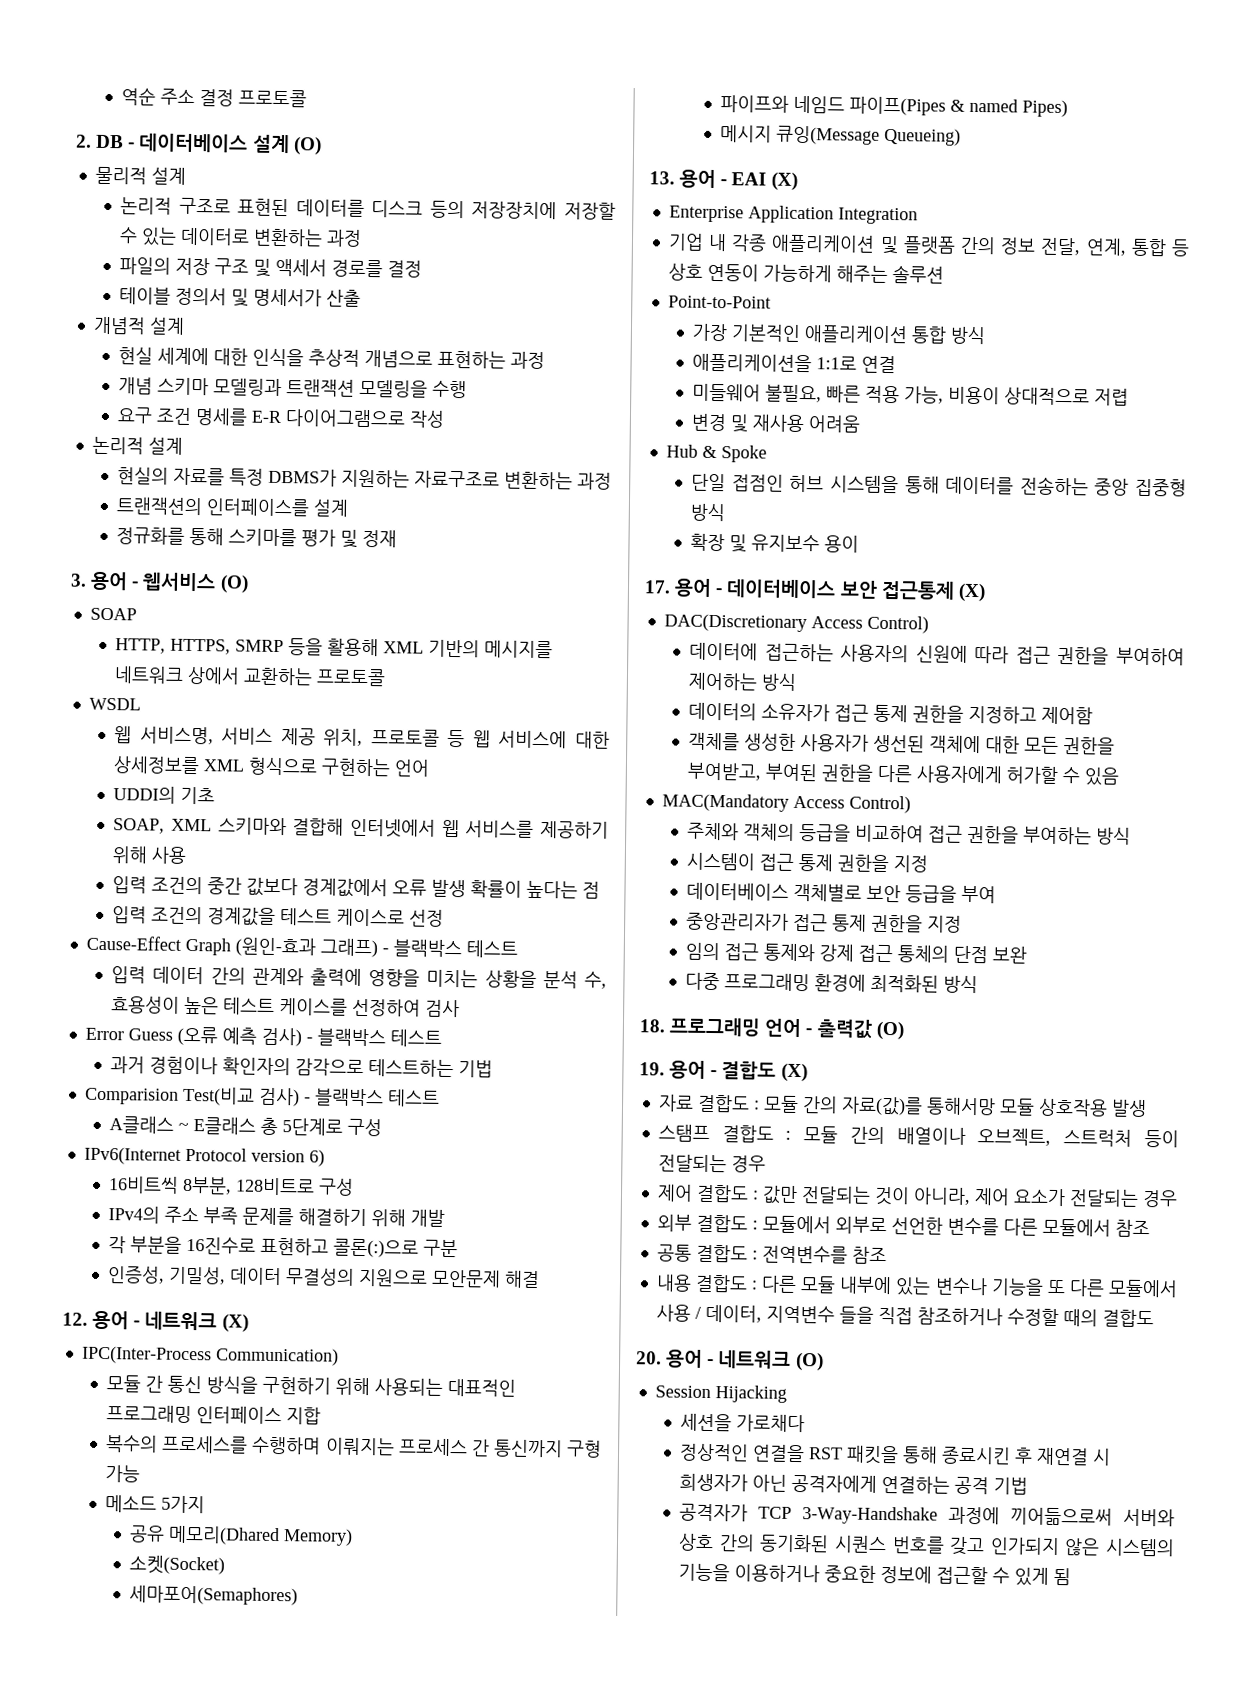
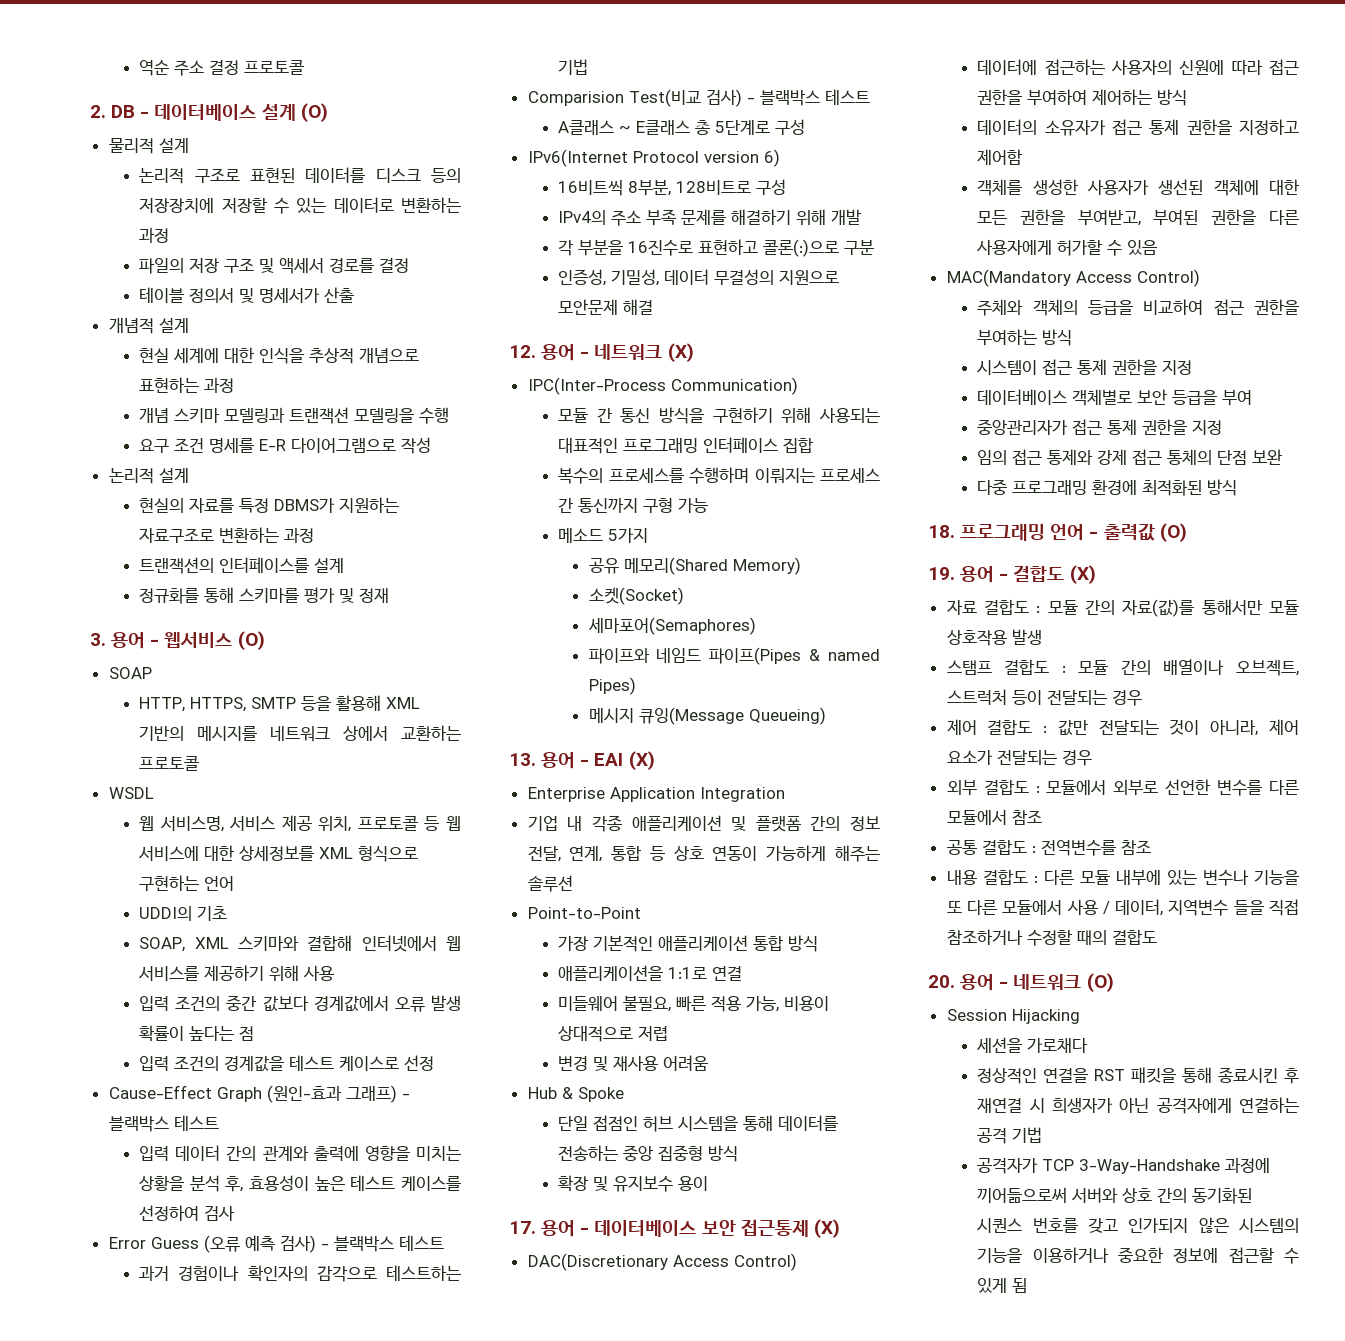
[235,639,285,653] SMRP -> [251,697,297,709] SMTP
[584,971,607,989] 수, -> [225,1176,244,1192] 후,
[286,1407,322,1425] 지합 -> [783,437,814,453] 집합
[168,1525,281,1546] 메모리(Dhared -> [623,557,728,575] 메모리(Shared
[925,1097,996,1116] 통해서망 -> [1201,599,1262,615] 통해서만

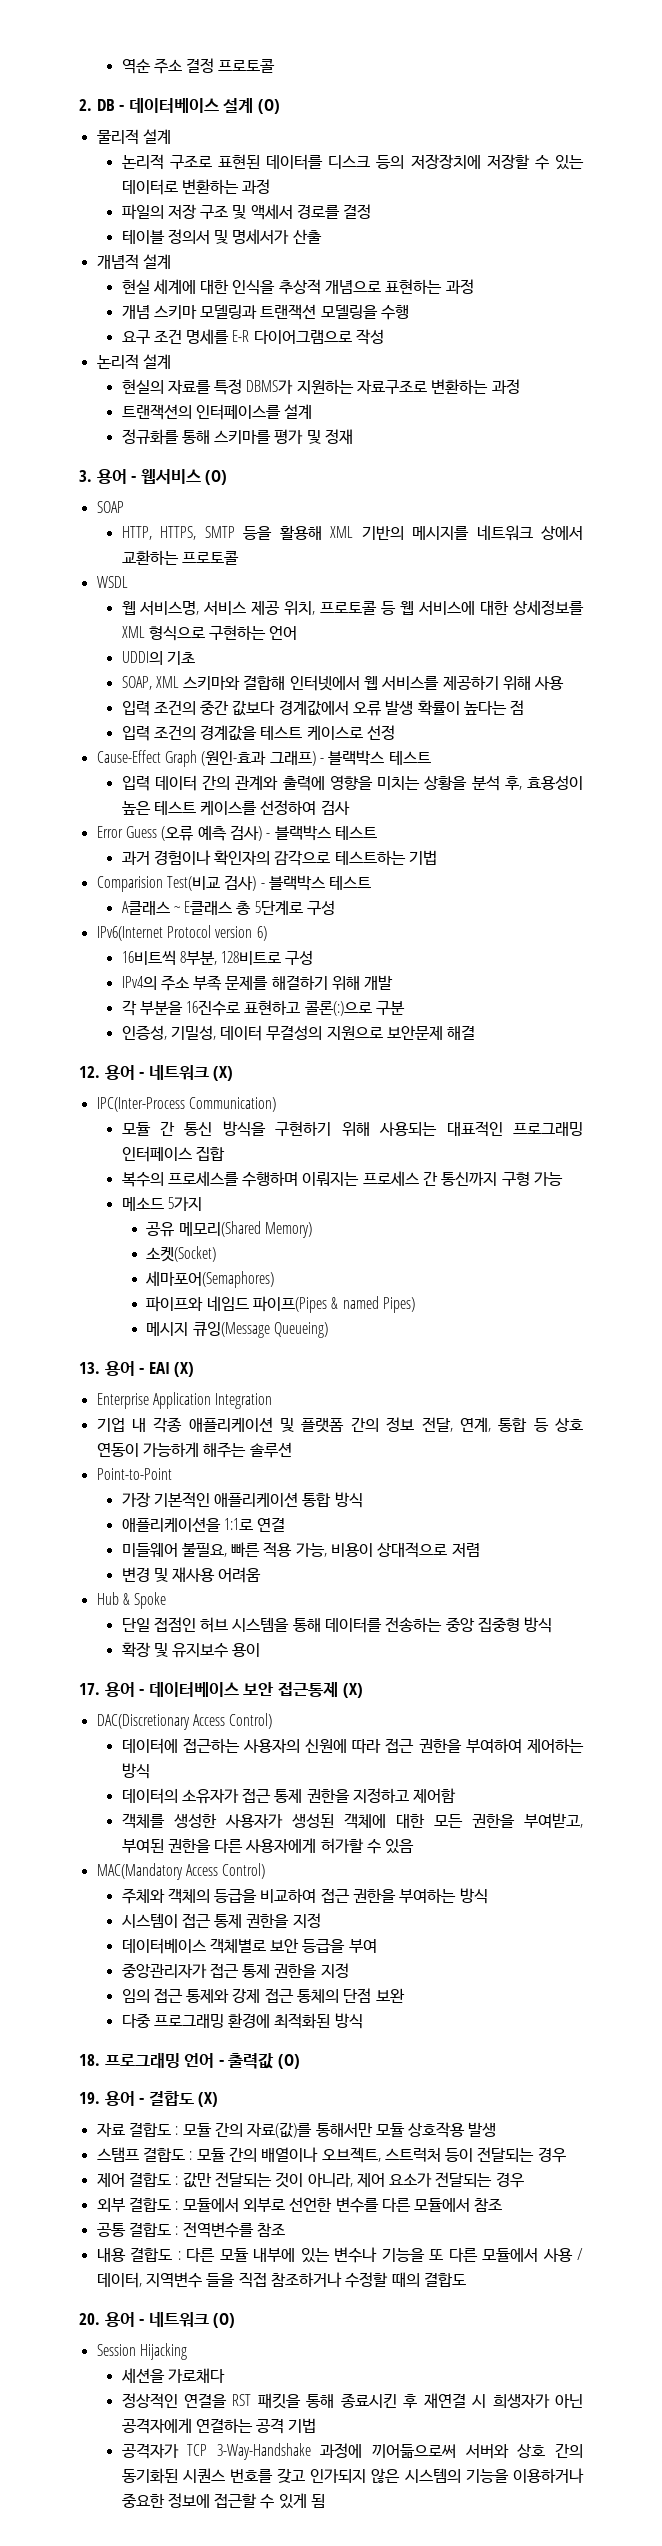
[558,299,619,315] 모안문제 -> [387,1025,444,1040] 보안문제
[638,1026,669,1041] 저렵 -> [451,1543,480,1557] 저렴
[1158,179,1204,195] 생선된 -> [291,1813,334,1828] 생성된

